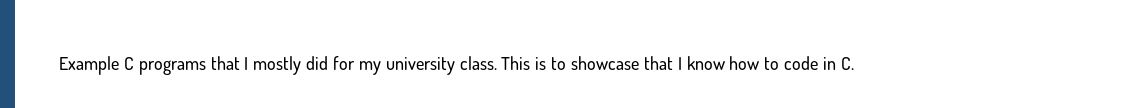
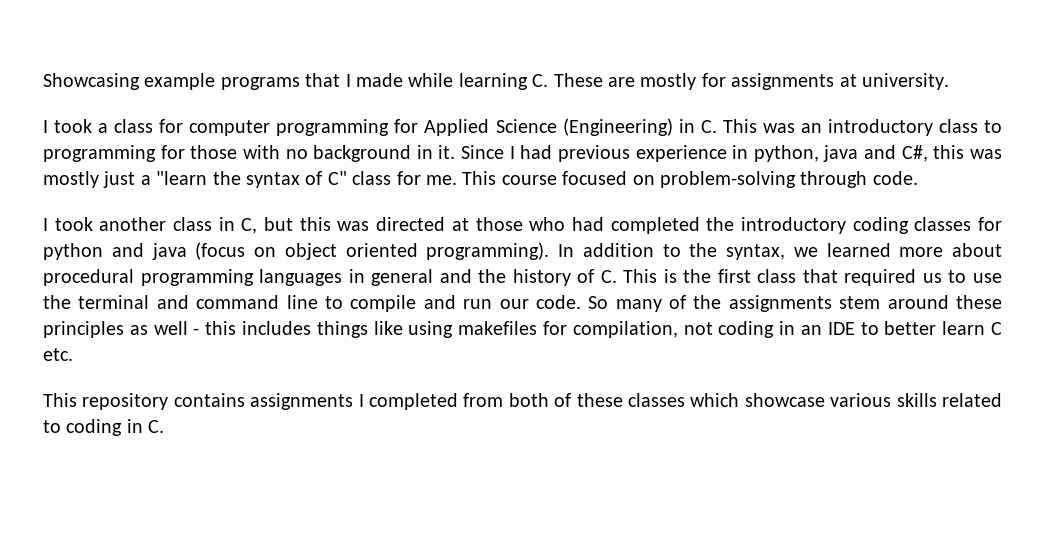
[59,56,134,75] Example C -> [43,73,216,90] Showcasing example
[253,56,819,75] mostly did for my university class. This is to showcase that I know how to code -> [355,73,949,90] [43,118,1002,136] [43,145,1003,162] [43,171,918,188] [43,217,1003,234] [43,242,1002,260] [43,269,1002,286] [43,295,1003,312] [43,321,1002,338] [43,348,73,361] [43,393,1002,410] [43,419,123,436] made while learning C. These are mostly for assignments at university. // I took a class for computer programming for Applied Science (Engineering) in C. This was an introductory class to programming for those with no background in it. Since I had previous experience in python, java and C#, this was mostly just a "learn the syntax of C" class for me. This course focused on problem-solving through code. // I took another class in C, but this was directed at those who had completed the introductory coding classes for python and java (focus on object oriented programming). In addition to the syntax, we learned more about procedural programming languages in general and the history of C. This is the first class that required us to use the terminal and command line to compile and run our code. So many of the assignments stem around these principles as well - this includes things like using makefiles for compilation, not coding in an IDE to better learn C etc. // This repository contains assignments I completed from both of these classes which showcase various skills related to coding

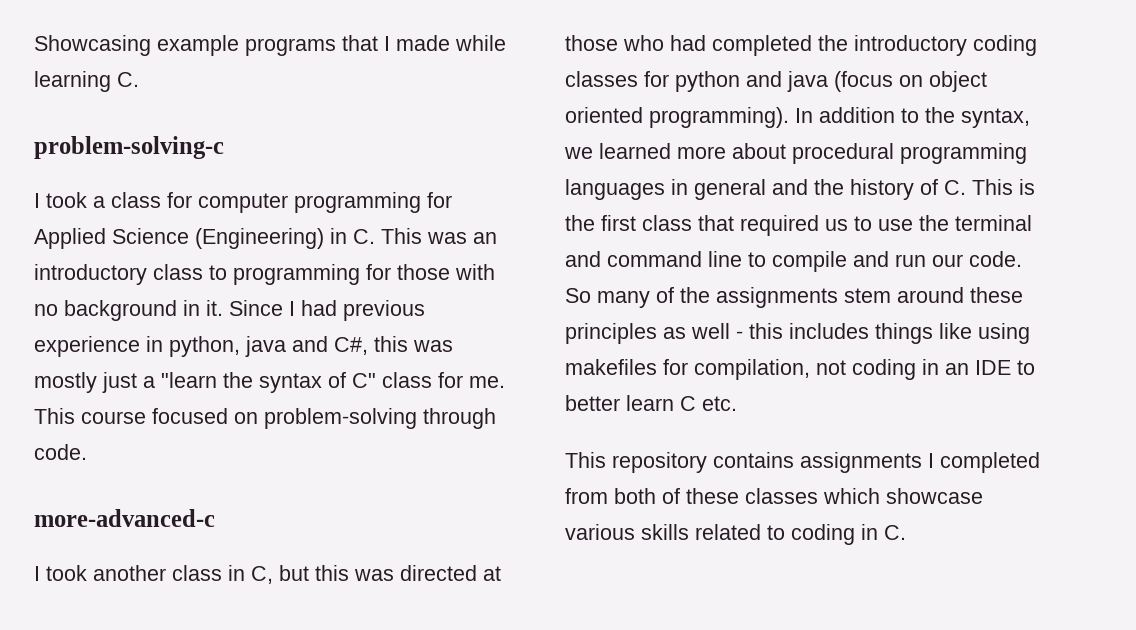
[553,73,949,90] These are mostly for assignments at university. -> [34,136,224,159] // problem-solving-c
(918, 178) none -> [34,509,215,527] // more-advanced-c

